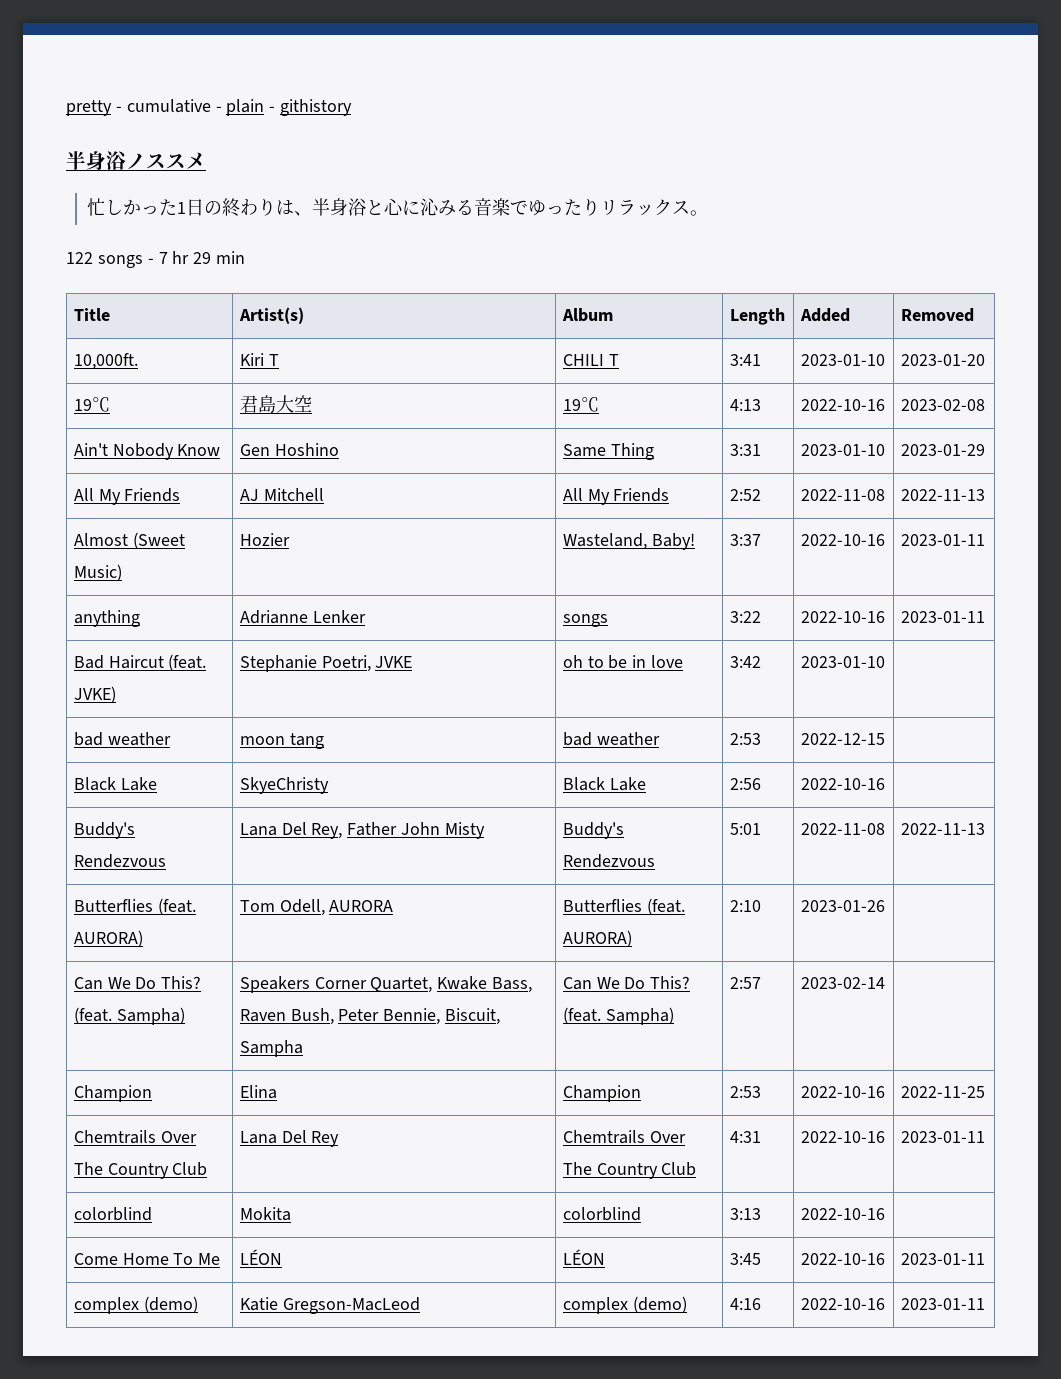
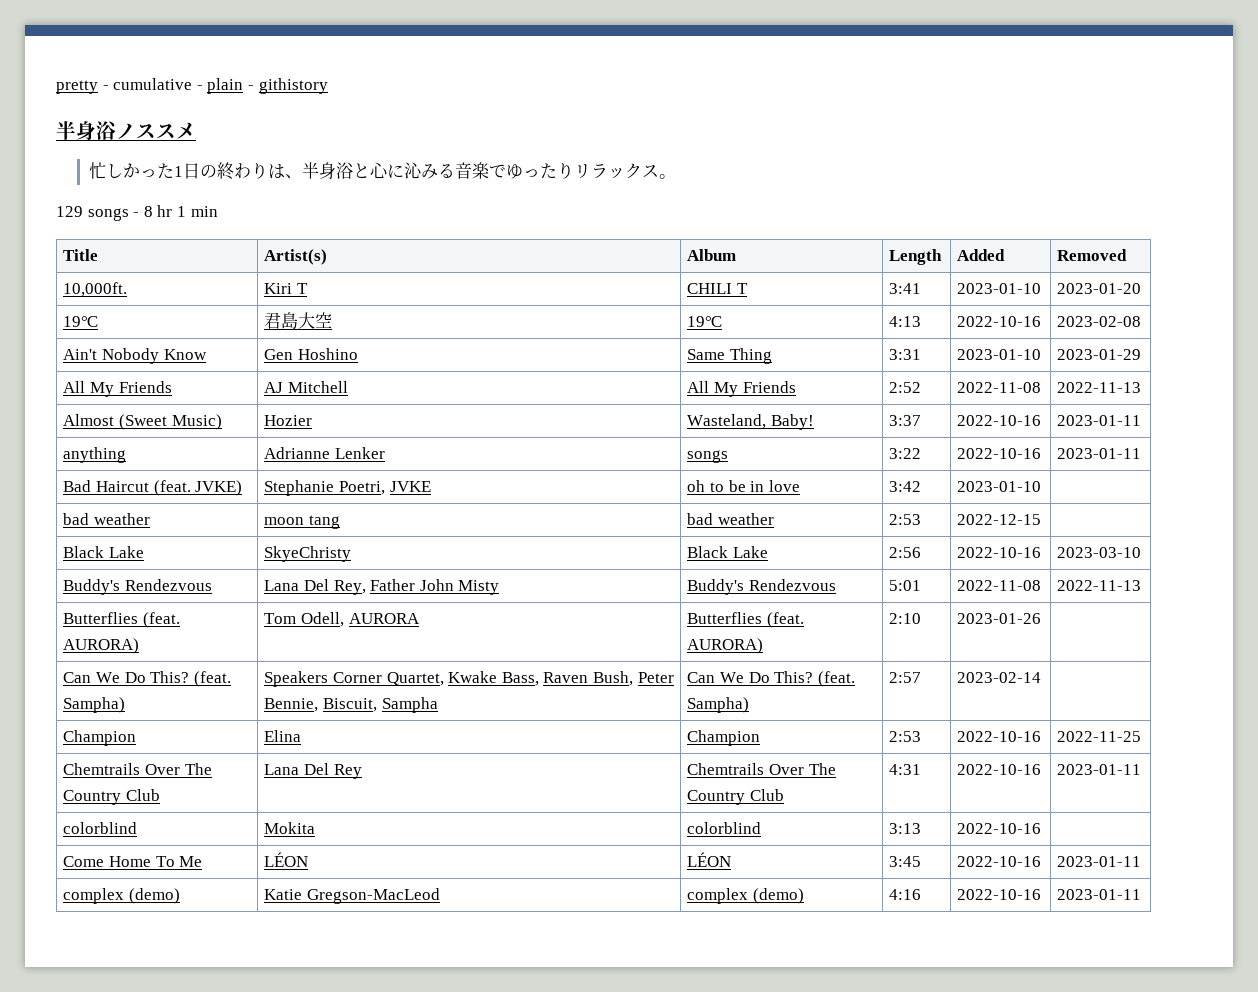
[66,252,93,264] 122 -> [56,206,83,217] 129
[158,251,212,264] 7 hr 29 -> [143,205,186,217] 8 hr 1
(885, 784) none -> [1057,547,1142,558] 2023-03-10

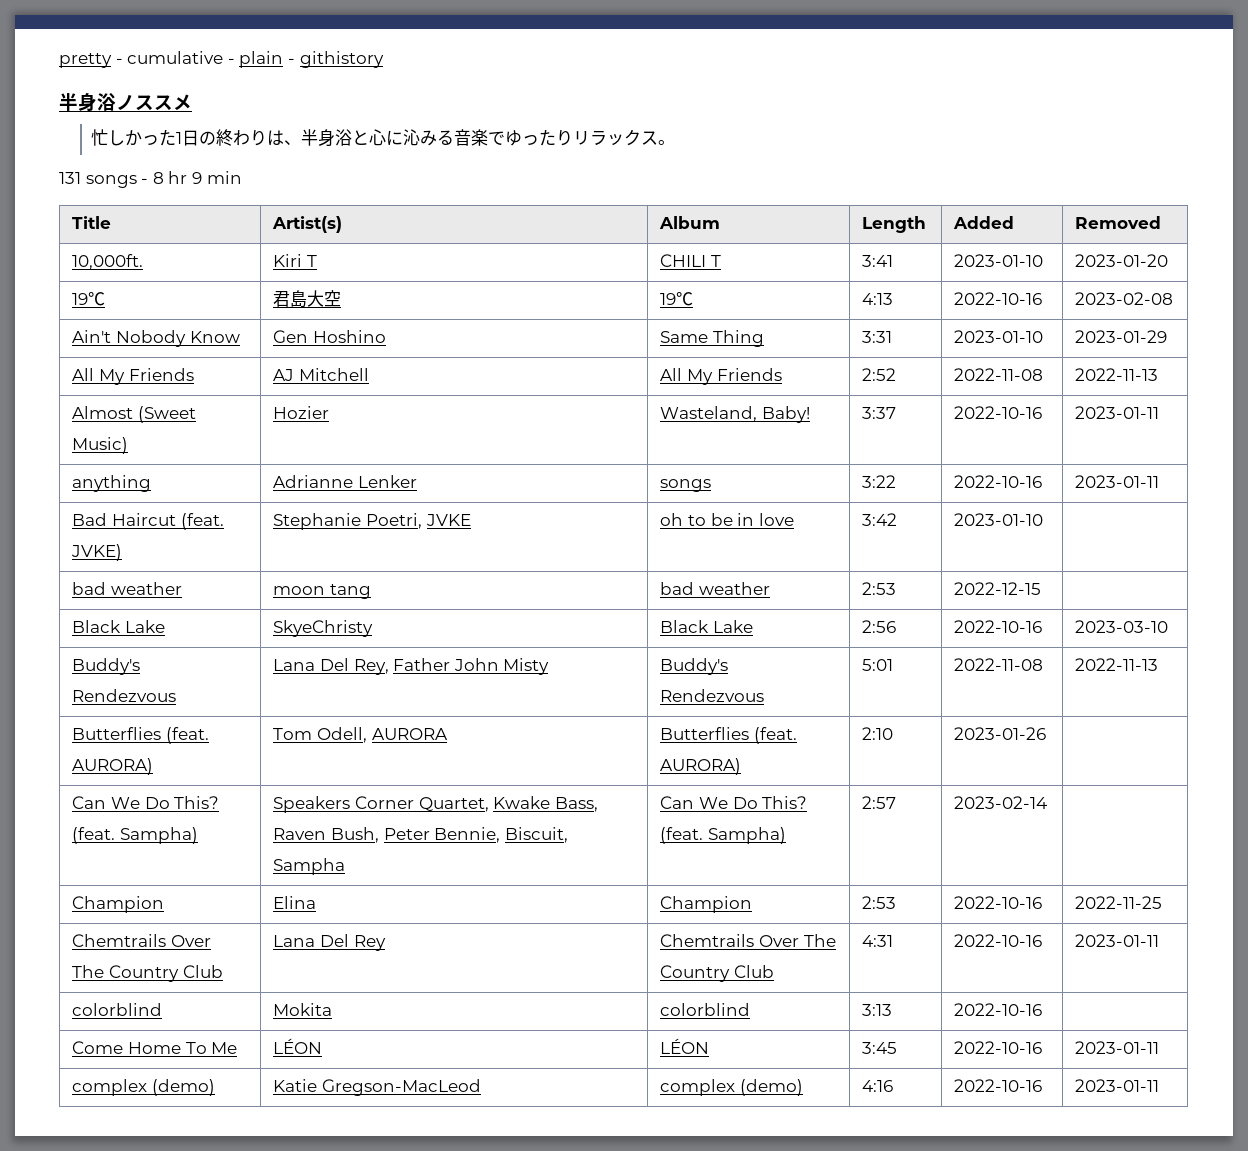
[56,206,83,217] 129 -> [59,172,81,184] 131
[176,206,186,217] 1 -> [191,172,202,184] 9

